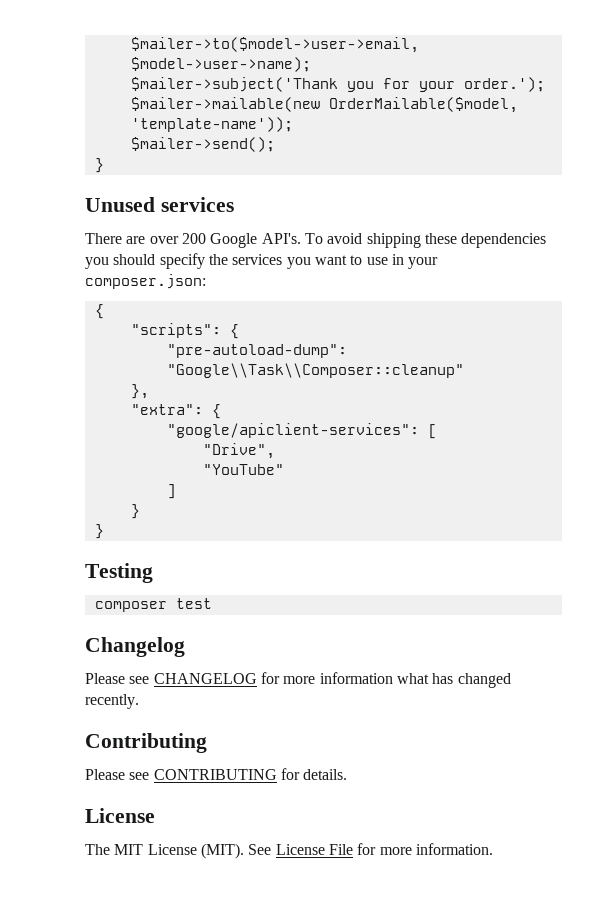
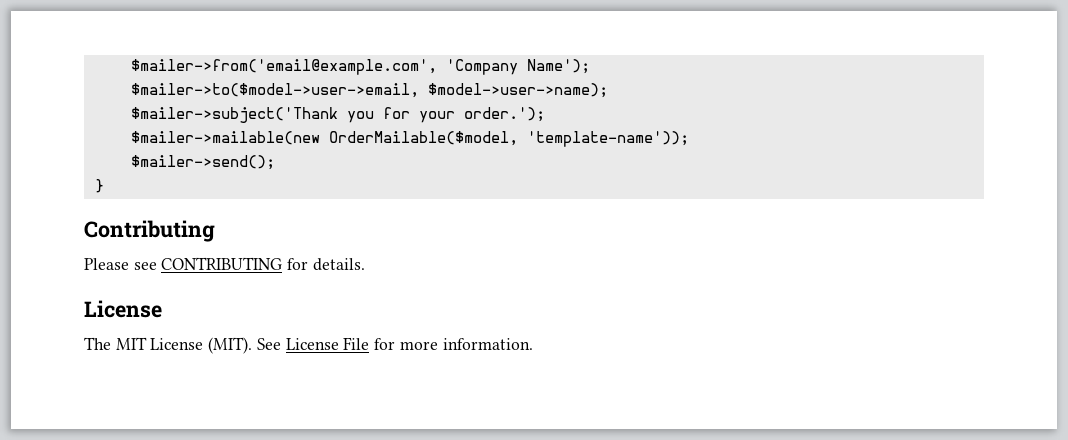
(130, 45) none -> [130,59,590,75] $mailer->from('email@example.com', 'Company Name'); //
[85,197,234,212] [85,233,547,248] [85,253,439,269] [85,274,206,289] [94,304,104,319] [130,323,239,339] [166,344,347,358] [166,363,464,378] [130,384,149,399] [130,404,221,419] [166,423,437,439] [202,443,275,459] [202,464,284,475] [166,484,176,499] [130,504,140,519] [94,524,104,539] [85,563,153,583] [94,598,212,612] [85,637,185,657] [85,672,511,688] [85,694,139,709] // Unused services // There are over 200 Google API's. To avoid shipping these dependencies you should specify the services you want to use in your composer.json: // { // "scripts": { // "pre-autoload-dump": "Google\\Task\\Composer::cleanup" // }, // "extra": { // "google/apiclient-services": [ // "Drive", // "YouTube" // ] // } // } // Testing // composer test // Changelog // Please see CHANGELOG for more information what has changed recently. -> (104, 186) none

